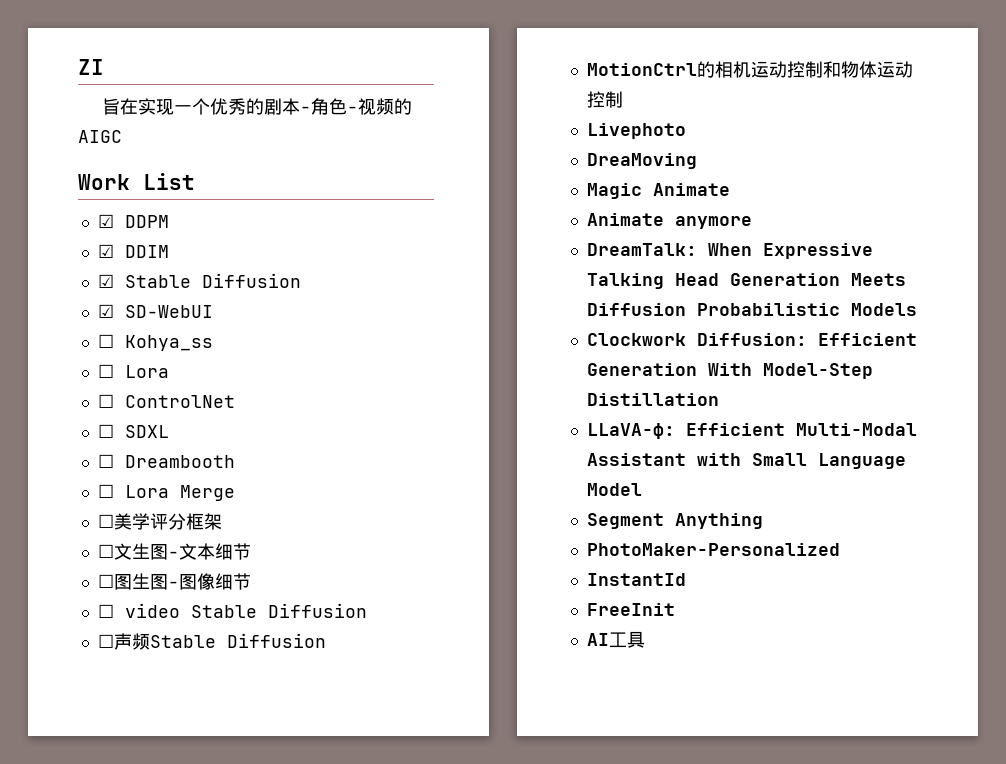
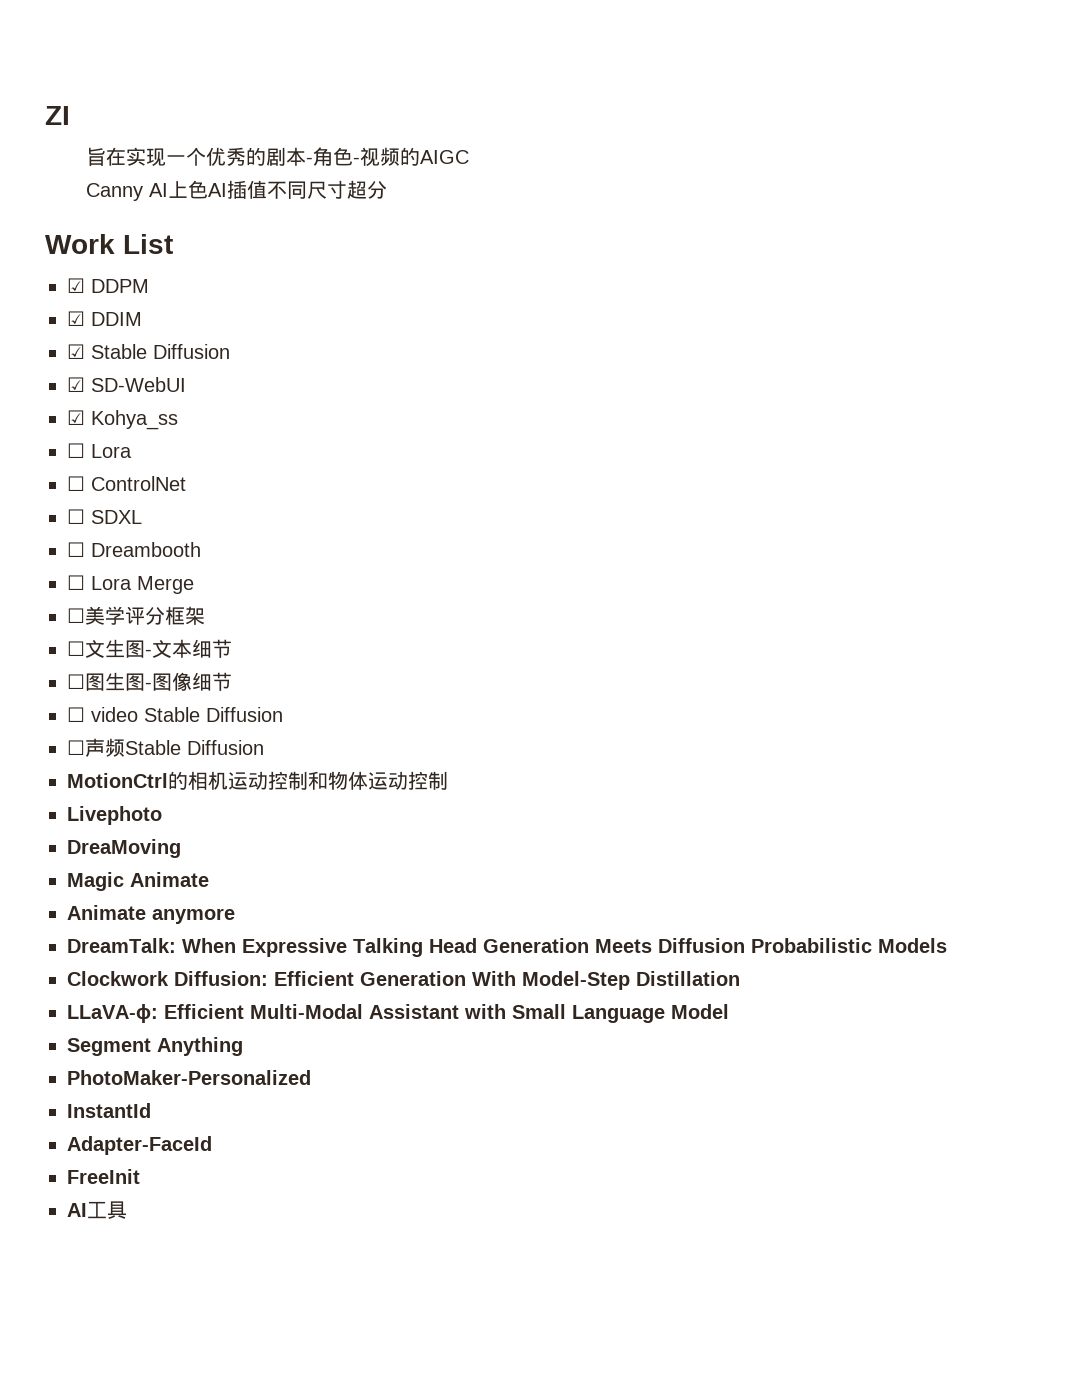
(122, 136) none -> [86,180,388,201] // Canny AI上色AI插值不同尺寸超分
[97,334,114,348] ☐ -> [67,410,85,425] ☑
(686, 579) none -> [67,1136,212,1155] // Adapter-FaceId

